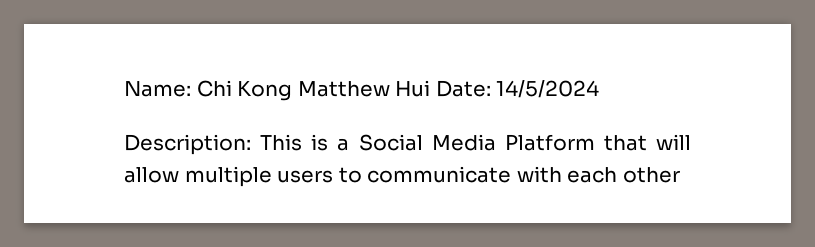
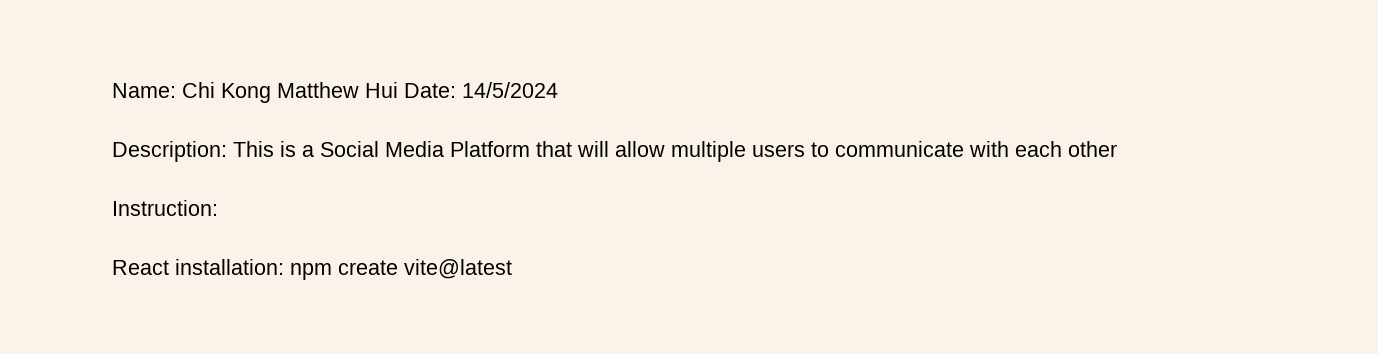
(680, 175) none -> [112,200,218,216] [112,259,512,280] // Instruction: // React installation: npm create vite@latest

